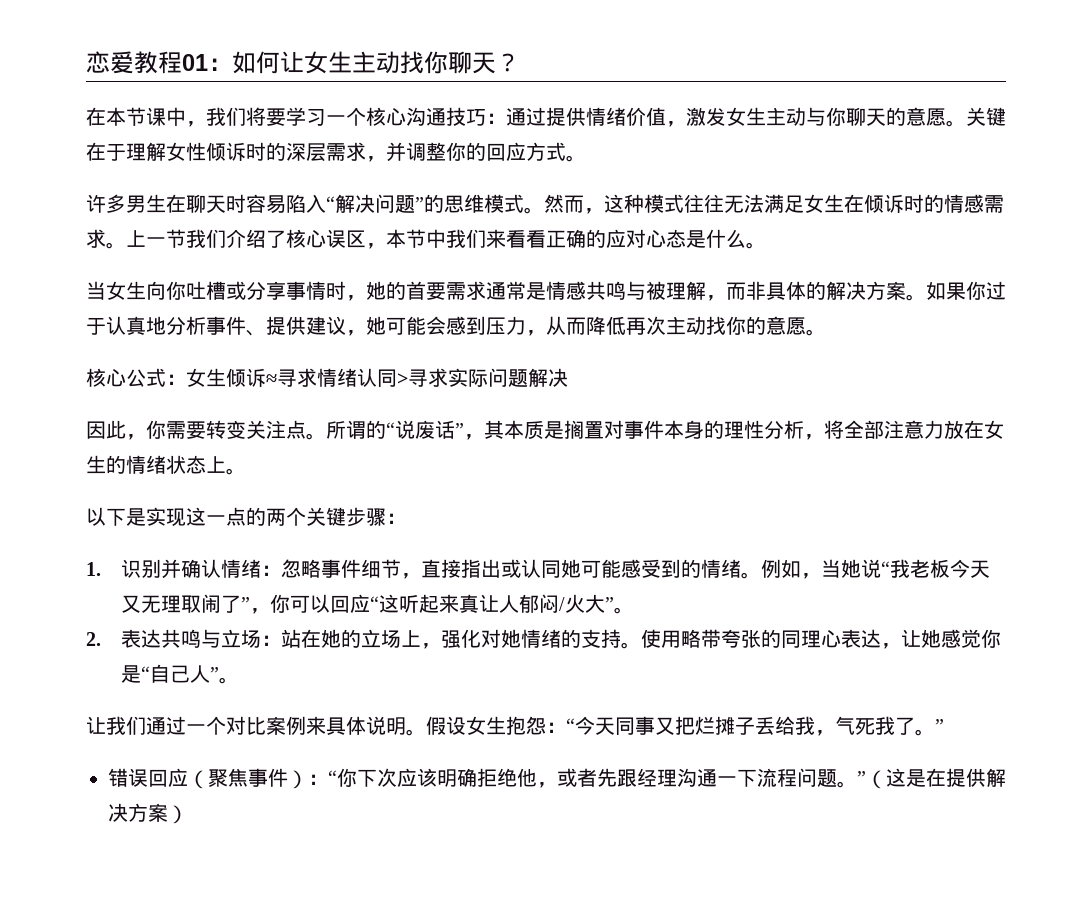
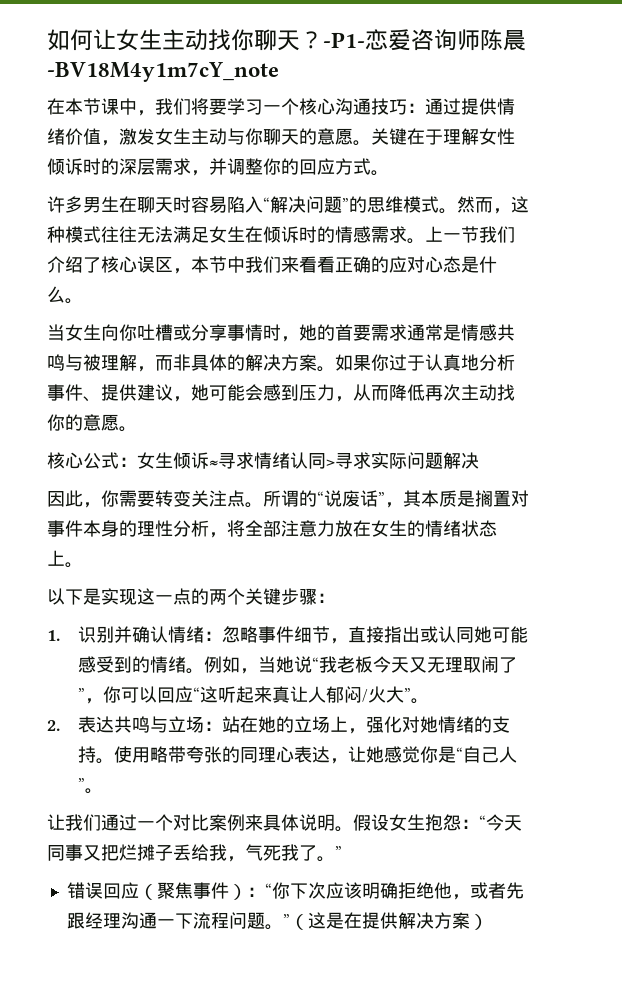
[86,51,232,74] 恋爱教程01： -> (47, 40) none
(520, 62) none -> [323,29,526,51] [47,62,279,82] -P1-恋爱咨询师陈晨-BV18M4y1m7cY_note

